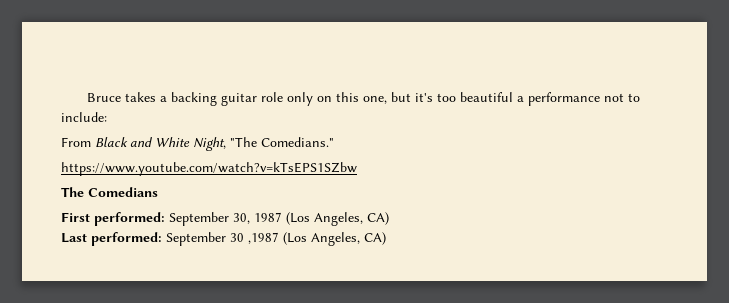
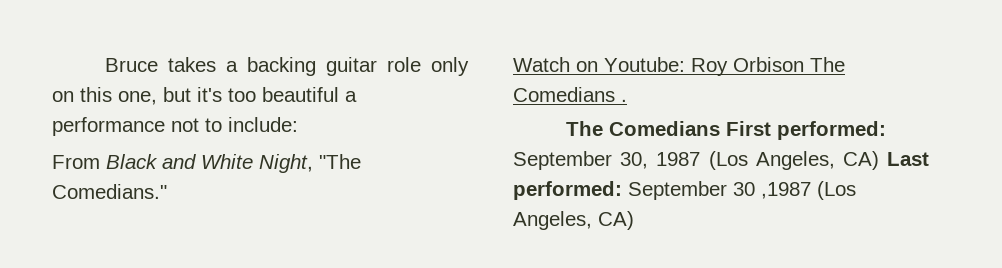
[61,162,357,176] [61,187,158,197] https://www.youtube.com/watch?v=kTsEPS1SZbw // The Comedians // -> [513,57,845,76] [513,87,627,102] [565,121,720,136] Watch on Youtube: Roy Orbison The Comedians . // The Comedians
(389, 218) // -> (879, 160) none

